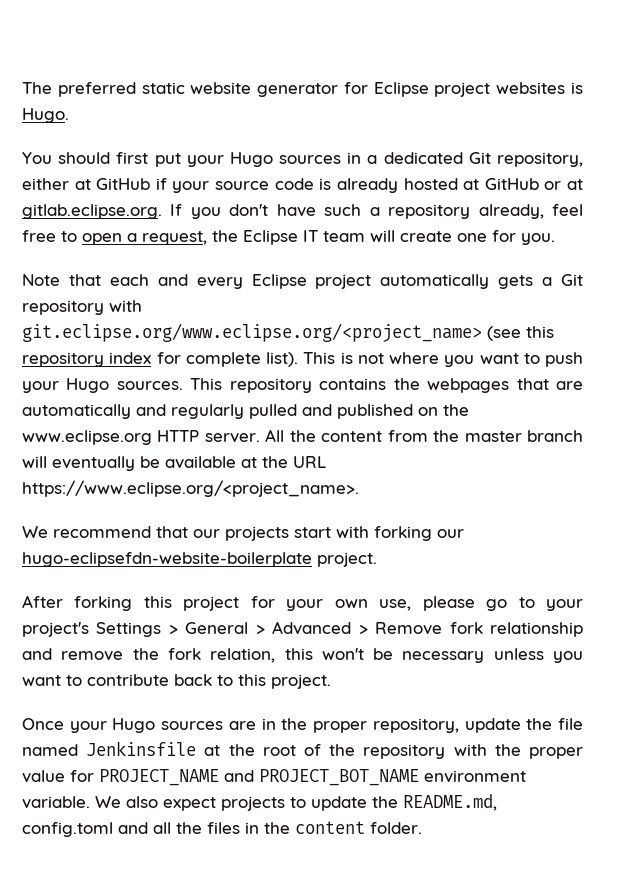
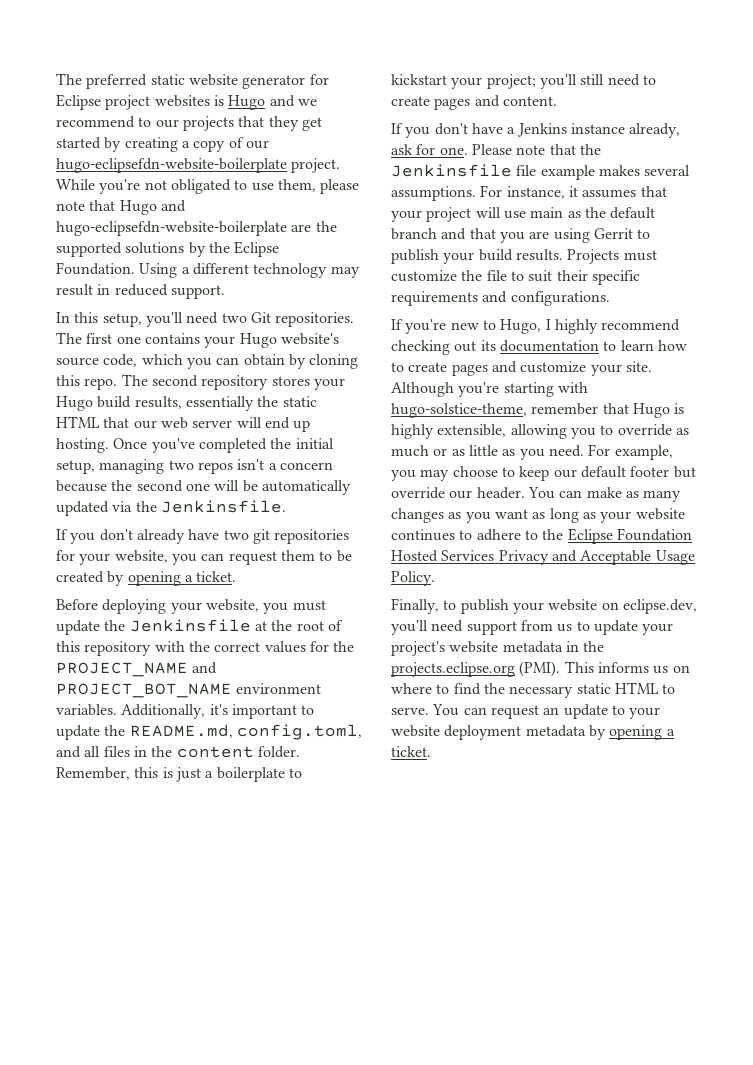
[22,108,69,123] [22,152,583,167] [22,178,584,193] [22,204,584,219] [22,230,555,245] [22,274,583,289] [22,300,142,315] [22,323,554,342] [22,352,583,367] [22,378,584,393] [22,404,469,419] [22,429,584,445] [22,456,326,471] [22,480,359,497] [22,526,464,541] [22,552,377,567] [22,595,583,611] [22,621,584,637] [22,648,583,663] [22,674,331,689] [22,718,583,733] [22,744,78,756] Hugo. // You should first put your Hugo sources in a dedicated Git repository, either at GitHub if your source code is already hosted at GitHub or at gitlab.eclipse.org. If you don't have such a repository already, feel free to open a request, the Eclipse IT team will create one for you. // Note that each and every Eclipse project automatically gets a Git repository with git.eclipse.org/www.eclipse.org/<project_name> (see this repository index for complete list). This is not where you want to push your Hugo sources. This repository contains the webpages that are automatically and regularly pulled and published on the www.eclipse.org HTTP server. All the content from the master branch will eventually be available at the URL https://www.eclipse.org/<project_name>. // We recommend that our projects start with forking our hugo-eclipsefdn-website-boilerplate project. // After forking this project for your own use, please go to your project's Settings > General > Advanced > Remove fork relationship and remove the fork relation, this won't be necessary unless you want to contribute back to this project. // Once your Hugo sources are in the proper repository, update the file named -> [228,95,317,110] [56,116,322,131] [56,137,269,152] [56,158,341,173] [56,179,360,194] [56,200,186,215] [56,221,337,236] [56,241,280,257] [56,262,360,278] [56,284,225,299] [56,312,355,327] [56,332,339,348] [56,354,359,369] [56,374,345,390] [56,396,317,411] [56,416,311,432] [56,438,334,453] [56,459,333,474] [56,480,351,495] [56,500,286,516] [56,529,350,544] [56,550,352,565] [56,571,237,586] [56,599,326,614] [56,620,126,635] Hugo and we recommend to our projects that they get started by creating a copy of our hugo-eclipsefdn-website-boilerplate project. While you're not obligated to use them, please note that Hugo and hugo-eclipsefdn-website-boilerplate are the supported solutions by the Eclipse Foundation. Using a different technology may result in reduced support. // In this setup, you'll need two Git repositories. The first one contains your Hugo website's source code, which you can obtain by cloning this repo. The second repository stores your Hugo build results, essentially the static HTML that our web server will end up hosting. Once you've completed the initial setup, managing two repos isn't a concern because the second one will be automatically updated via the Jenkinsfile. // If you don't already have two git repositories for your website, you can request them to be created by opening a ticket. // Before deploying your website, you must update the
[329,744,356,756] the -> [56,641,80,652] this
[528,747,583,759] [22,769,526,786] [22,796,285,811] proper value for PROJECT_NAME and PROJECT_BOT_NAME environment variable. We also expect projects -> [214,641,355,653] [56,662,218,677] [56,683,322,698] [56,704,297,719] correct values for the PROJECT_NAME and PROJECT_BOT_NAME environment variables. Additionally, it's important
[22,822,113,837] config.toml -> [236,724,362,740] config.toml,
[176,822,202,834] the -> (101, 751) none
(422, 828) none -> [56,767,302,782] [391,74,656,89] [391,95,557,110] [391,123,681,138] [391,144,601,155] [391,164,691,180] [391,185,667,201] [391,207,656,222] [391,228,651,243] [391,249,657,264] [391,270,640,285] [391,291,610,306] [391,319,681,334] [391,340,687,355] [391,361,652,376] [391,382,588,397] [391,403,685,418] [391,424,689,439] [391,444,673,460] [391,466,696,481] [391,487,682,502] [391,508,685,523] [391,528,692,544] [391,550,695,565] [391,571,435,586] [391,598,697,614] [391,620,674,635] [391,641,605,656] [391,661,690,677] [391,682,676,698] [391,704,661,719] [391,725,675,740] [391,746,431,757] Remember, this is just a boilerplate to kickstart your project; you'll still need to create pages and content. // If you don't have a Jenkins instance already, ask for one. Please note that the Jenkinsfile file example makes several assumptions. For instance, it assumes that your project will use main as the default branch and that you are using Gerrit to publish your build results. Projects must customize the file to suit their specific requirements and configurations. // If you're new to Hugo, I highly recommend checking out its documentation to learn how to create pages and customize your site. Although you're starting with hugo-solstice-theme, remember that Hugo is highly extensible, allowing you to override as much or as little as you need. For example, you may choose to keep our default footer but override our header. You can make as many changes as you want as long as your website continues to adhere to the Eclipse Foundation Hosted Services Privacy and Acceptable Usage Policy. // Finally, to publish your website on eclipse.dev, you'll need support from us to update your project's website metadata in the projects.eclipse.org (PMI). This informs us on where to find the necessary static HTML to serve. You can request an update to your website deployment metadata by opening a ticket.

